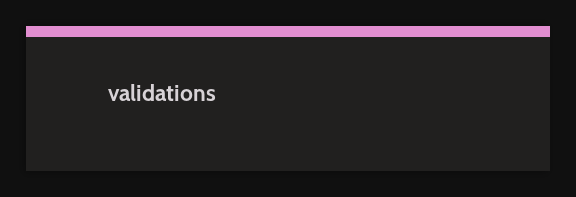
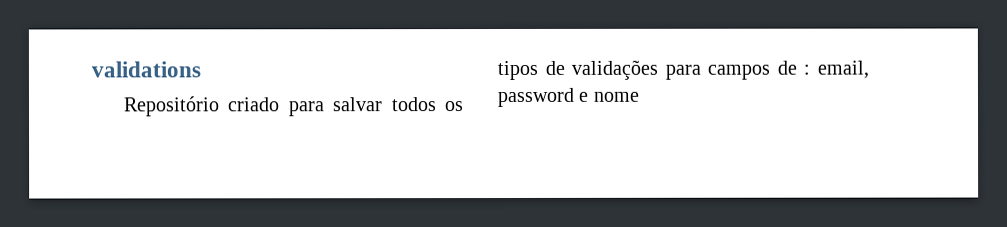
(216, 92) none -> [122,96,463,117] [497,59,869,81] [497,87,639,108] // Repositório criado para salvar todos os tipos de validações para campos de : email, password e nome

